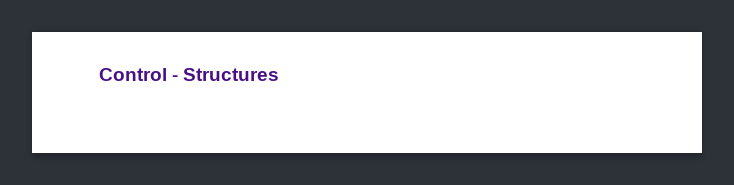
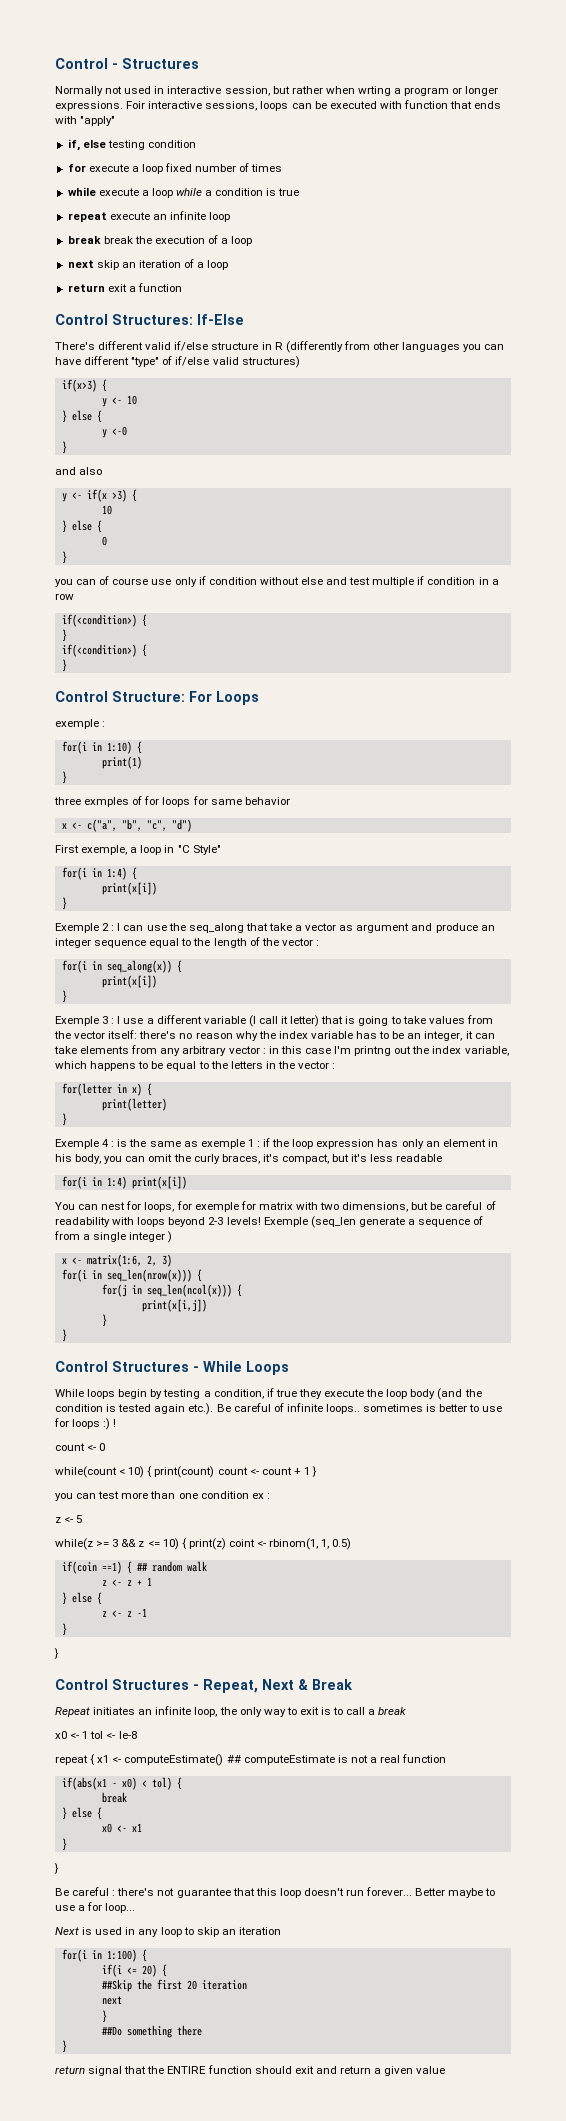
(280, 74) none -> [55,86,499,96] [55,100,502,111] [55,116,116,126] [67,139,196,151] [67,163,283,174] [67,187,300,198] [67,211,231,222] [67,235,253,246] [67,259,229,270] [67,283,182,292] [55,314,244,325] [55,341,505,353] [55,356,300,368] [61,379,107,392] [101,395,137,407] [61,410,102,423] [101,426,127,438] [61,441,67,454] [55,467,103,475] [61,489,137,502] [101,505,112,515] [61,520,102,533] [101,536,107,546] [61,551,67,564] [55,576,499,587] [55,593,74,600] [61,614,147,627] [61,629,67,642] [61,644,147,657] [61,659,67,672] [55,691,259,705] [55,719,106,729] [61,741,142,754] [101,756,142,769] [61,771,67,784] [54,796,290,807] [61,819,192,832] [55,845,221,855] [61,867,137,880] [101,882,157,895] [61,897,67,910] [55,923,495,933] [55,937,319,948] [61,960,182,973] [101,975,157,988] [61,990,67,1003] [55,1015,493,1027] [54,1030,495,1041] [54,1045,509,1056] [55,1061,336,1071] [61,1083,152,1096] [101,1098,167,1111] [61,1113,67,1126] [55,1138,498,1149] [55,1154,443,1164] [61,1176,187,1189] [55,1201,496,1212] [55,1216,484,1228] [54,1231,173,1243] [61,1254,172,1267] [61,1269,202,1282] [101,1284,242,1297] [141,1299,207,1312] [101,1314,107,1327] [61,1329,67,1342] [55,1361,289,1375] [55,1388,482,1400] [55,1403,503,1415] [54,1418,117,1430] [55,1443,106,1451] [55,1466,318,1478] [55,1491,270,1501] [55,1515,83,1523] [55,1538,352,1550] [61,1561,207,1574] [101,1577,152,1586] [61,1592,102,1605] [101,1608,147,1617] [61,1623,67,1636] [54,1648,59,1659] [55,1679,353,1693] [55,1706,407,1717] [55,1731,137,1739] [55,1754,447,1766] [61,1777,182,1790] [101,1792,127,1803] [61,1807,102,1820] [101,1823,142,1833] [61,1838,67,1851] [54,1863,59,1874] [55,1887,496,1898] [55,1902,136,1913] [55,1927,281,1937] [61,1949,147,1962] [101,1964,167,1977] [101,1979,247,1992] [101,1996,122,2005] [101,2010,107,2023] [101,2025,202,2038] [61,2040,67,2053] [55,2065,446,2076] // Normally not used in interactive session, but rather when wrting a program or longer expressions. Foir interactive sessions, loops can be executed with function that ends with "apply" // if, else testing condition // for execute a loop fixed number of times // while execute a loop while a condition is true // repeat execute an infinite loop // break break the execution of a loop // next skip an iteration of a loop // return exit a function // Control Structures: If-Else // There's different valid if/else structure in R (differently from other languages you can have different "type" of if/else valid structures) // if(x>3) { // y <- 10 // } else { // y <-0 // } // and also // y <- if(x >3) { // 10 // } else { // 0 // } // you can of course use only if condition without else and test multiple if condition in a row // if(<condition>) { // } // if(<condition>) { // } // Control Structure: For Loops // exemple : // for(i in 1:10) { // print(1) // } // three exmples of for loops for same behavior // x <- c("a", "b", "c", "d") // First exemple, a loop in "C Style" // for(i in 1:4) { // print(x[i]) // } // Exemple 2 : I can use the seq_along that take a vector as argument and produce an integer sequence equal to the length of the vector : // for(i in seq_along(x)) { // print(x[i]) // } // Exemple 3 : I use a different variable (I call it letter) that is going to take values from the vector itself: there's no reason why the index variable has to be an integer, it can take elements from any arbitrary vector : in this case I'm printng out the index variable, which happens to be equal to the letters in the vector : // for(letter in x) { // print(letter) // } // Exemple 4 : is the same as exemple 1 : if the loop expression has only an element in his body, you can omit the curly braces, it's compact, but it's less readable // for(i in 1:4) print(x[i]) // You can nest for loops, for exemple for matrix with two dimensions, but be careful of readability with loops beyond 2-3 levels! Exemple (seq_len generate a sequence of from a single integer ) // x <- matrix(1:6, 2, 3) // for(i in seq_len(nrow(x))) { // for(j in seq_len(ncol(x))) { // print(x[i,j]) // } // } // Control Structures - While Loops // While loops begin by testing a condition, if true they execute the loop body (and the condition is tested again etc.). Be careful of infinite loops.. sometimes is better to use for loops :) ! // count <- 0 // while(count < 10) { print(count) count <- count + 1 } // you can test more than one condition ex : // z <- 5 // while(z >= 3 && z <= 10) { print(z) coint <- rbinom(1, 1, 0.5) // if(coin ==1) { ## random walk // z <- z + 1 // } else { // z <- z -1 // } // } // Control Structures - Repeat, Next & Break // Repeat initiates an infinite loop, the only way to exit is to call a break // x0 <- 1 tol <- le-8 // repeat { x1 <- computeEstimate() ## computeEstimate is not a real function // if(abs(x1 - x0) < tol) { // break // } else { // x0 <- x1 // } // } // Be careful : there's not guarantee that this loop doesn't run forever... Better maybe to use a for loop... // Next is used in any loop to skip an iteration // for(i in 1:100) { // if(i <= 20) { // ##Skip the first 20 iteration // next // } // ##Do something there // } // return signal that the ENTIRE function should exit and return a given value

